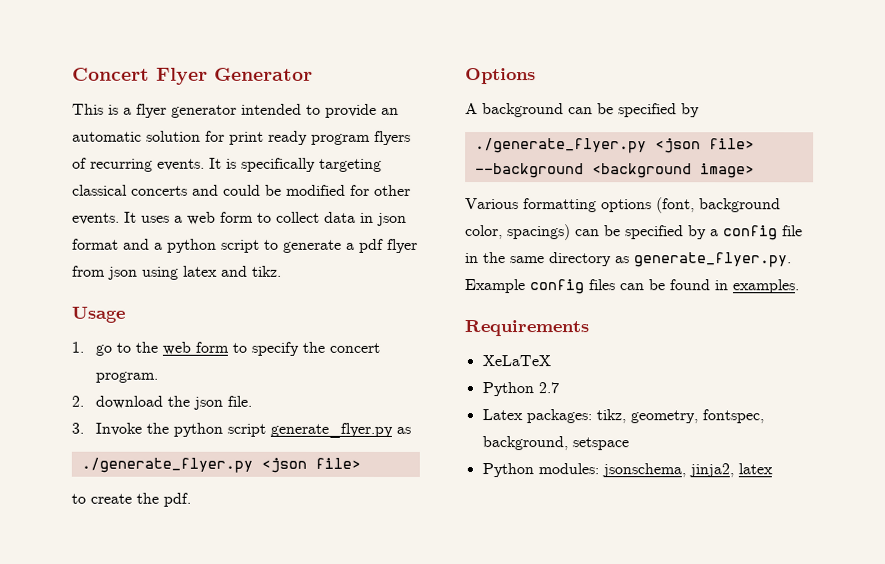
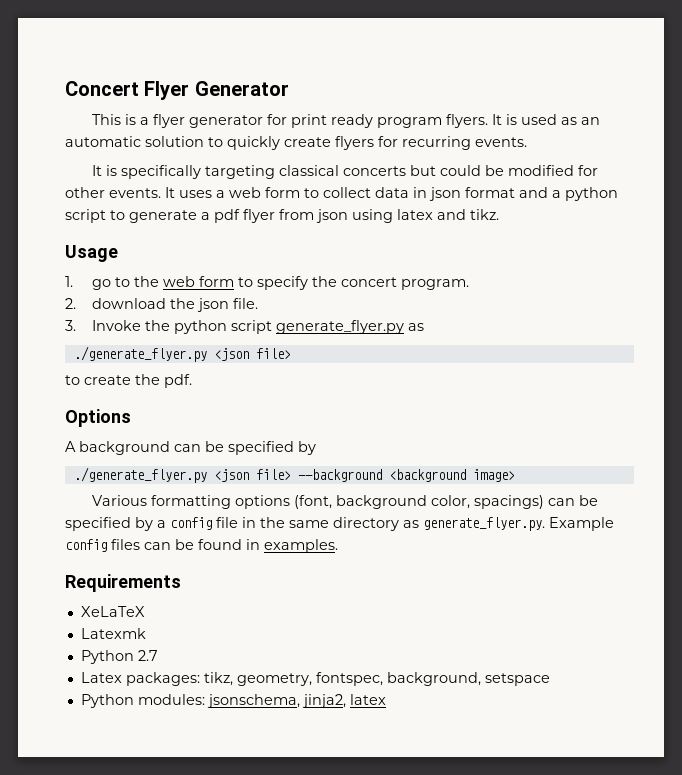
[241,103,399,118] [72,130,411,145] [72,157,87,169] intended to provide an automatic solution for print ready program flyers of -> [267,114,601,128] [65,136,398,150] for print ready program flyers. It is used as an automatic solution to quickly create flyers for
(205, 164) none -> (527, 142) //
[192,184,219,196] and -> [410,165,437,176] but
(551, 361) none -> [80,628,146,639] // Latexmk

